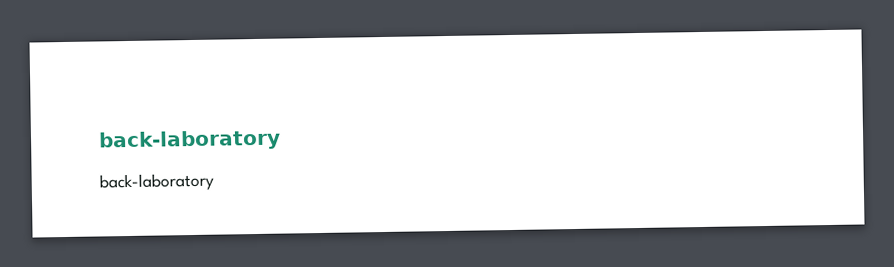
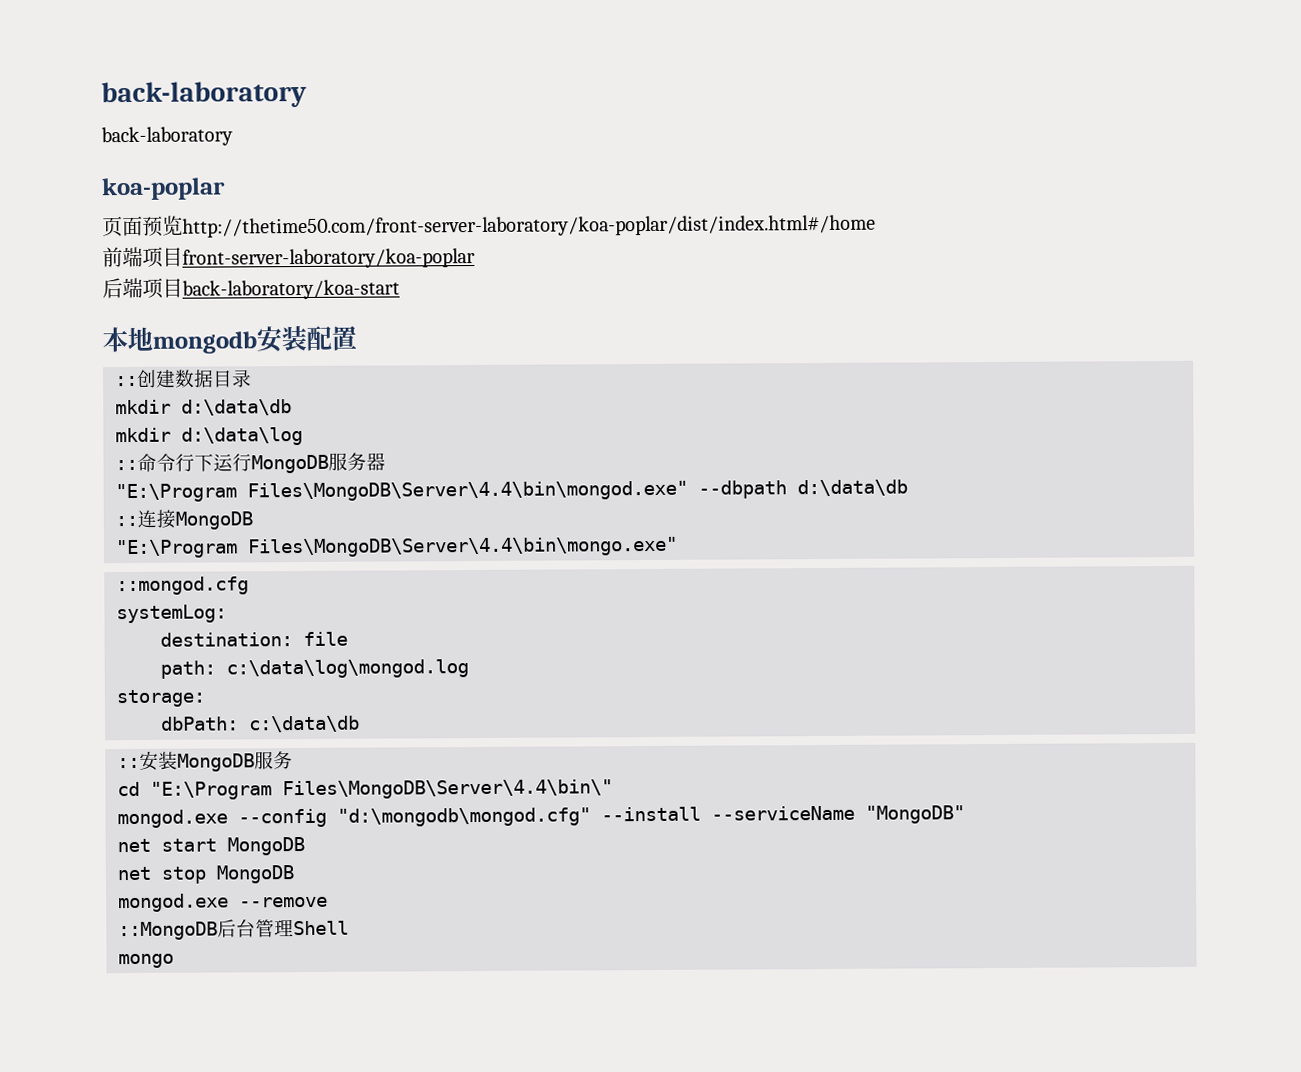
(214, 182) none -> [101,177,226,201] [102,214,876,238] [102,246,475,269] [102,277,400,300] [102,325,357,354] [115,369,252,388] [115,399,292,416] [115,427,303,446] [115,452,386,474] [115,479,908,503] [115,509,253,530] [116,536,678,559] [116,576,249,596] [116,604,227,624] [160,631,348,647] [160,659,469,679] [116,689,205,708] [161,715,360,733] [117,750,293,772] [117,779,613,800] [117,805,965,829] [117,836,305,856] [117,865,294,884] [118,893,328,913] [118,919,349,941] [118,953,174,969] // koa-poplar // 页面预览http://thetime50.com/front-server-laboratory/koa-poplar/dist/index.html#/home // 前端项目front-server-laboratory/koa-poplar // 后端项目back-laboratory/koa-start // 本地mongodb安装配置 // ::创建数据目录 // mkdir d:\data\db // mkdir d:\data\log // ::命令行下运行MongoDB服务器 // "E:\Program Files\MongoDB\Server\4.4\bin\mongod.exe" --dbpath d:\data\db // ::连接MongoDB // "E:\Program Files\MongoDB\Server\4.4\bin\mongo.exe" // ::mongod.cfg // systemLog: // destination: file // path: c:\data\log\mongod.log // storage: // dbPath: c:\data\db // ::安装MongoDB服务 // cd "E:\Program Files\MongoDB\Server\4.4\bin\" // mongod.exe --config "d:\mongodb\mongod.cfg" --install --serviceName "MongoDB" // net start MongoDB // net stop MongoDB // mongod.exe --remove // ::MongoDB后台管理Shell // mongo

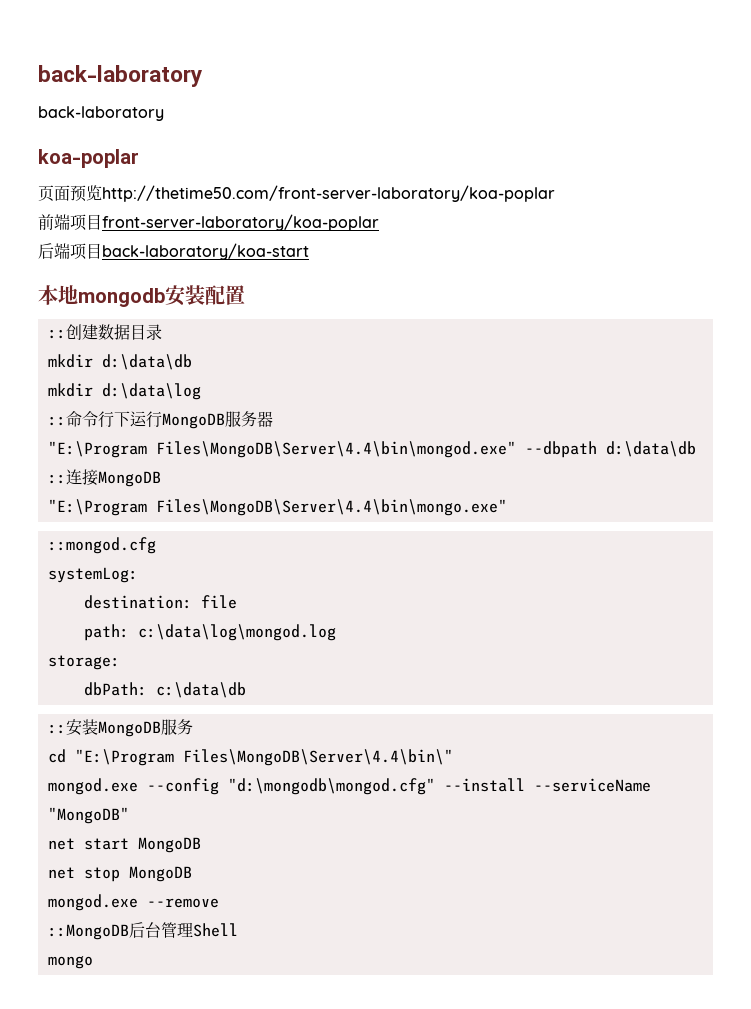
[182,214,876,238] http://thetime50.com/front-server-laboratory/koa-poplar/dist/index.html#/home -> [102,185,555,202] http://thetime50.com/front-server-laboratory/koa-poplar

